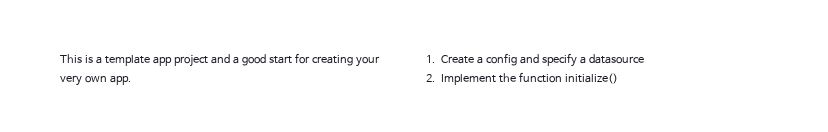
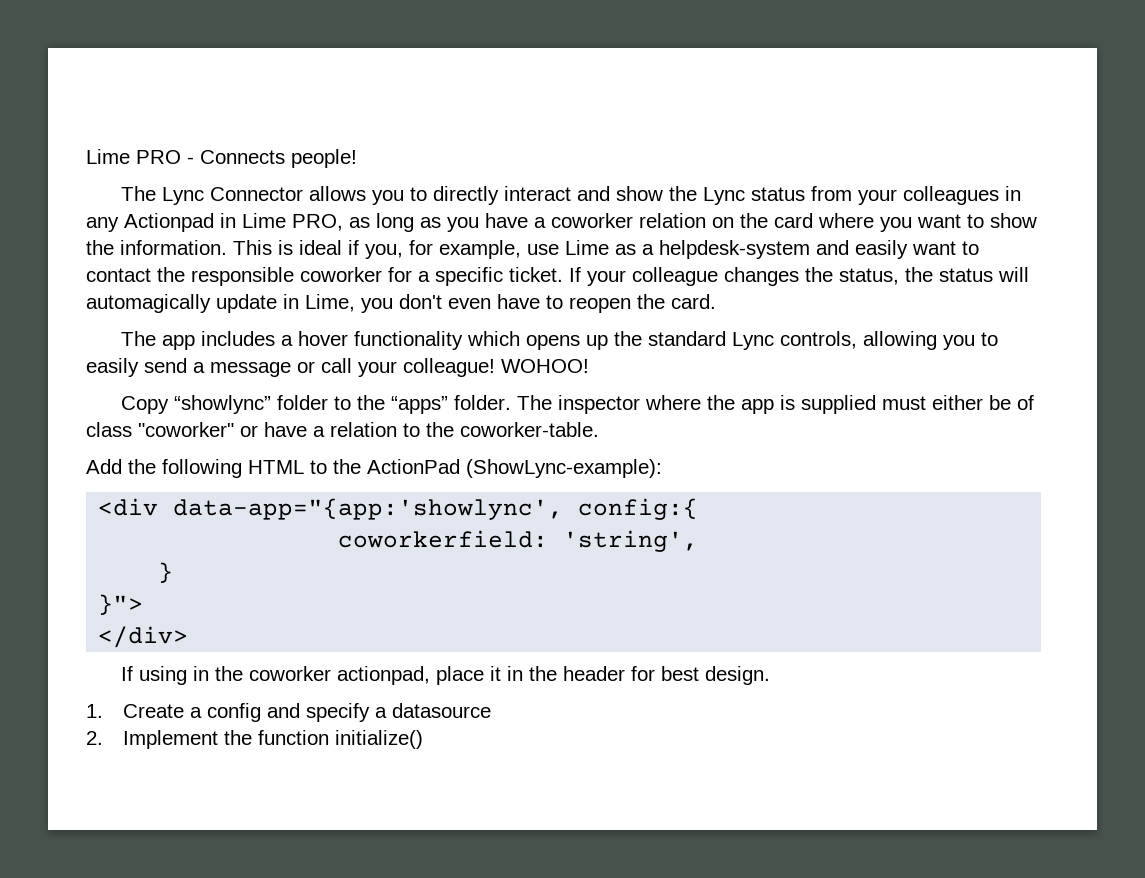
[60,53,380,67] [60,75,131,86] This is a template app project and a good start for creating your very own app. -> [86,149,357,168] [120,186,1021,205] [86,213,1037,232] [86,240,979,259] [86,267,1029,286] [86,294,716,313] [120,331,998,350] [86,358,589,377] [120,395,1034,414] [86,422,599,437] [86,459,662,478] [98,498,699,520] [338,530,699,552] [158,562,174,583] [98,594,144,615] [98,626,189,648] [120,666,770,685] Lime PRO - Connects people! // The Lync Connector allows you to directly interact and show the Lync status from your colleagues in any Actionpad in Lime PRO, as long as you have a coworker relation on the card where you want to show the information. This is ideal if you, for example, use Lime as a helpdesk-system and easily want to contact the responsible coworker for a specific ticket. If your colleague changes the status, the status will automagically update in Lime, you don't even have to reopen the card. // The app includes a hover functionality which opens up the standard Lync controls, allowing you to easily send a message or call your colleague! WOHOO! // Copy “showlync” folder to the “apps” folder. The inspector where the app is supplied must either be of class "coworker" or have a relation to the coworker-table. // Add the following HTML to the ActionPad (ShowLync-example): // <div data-app="{app:'showlync', config:{ // coworkerfield: 'string', // } // }"> // </div> // If using in the coworker actionpad, place it in the header for best design.

